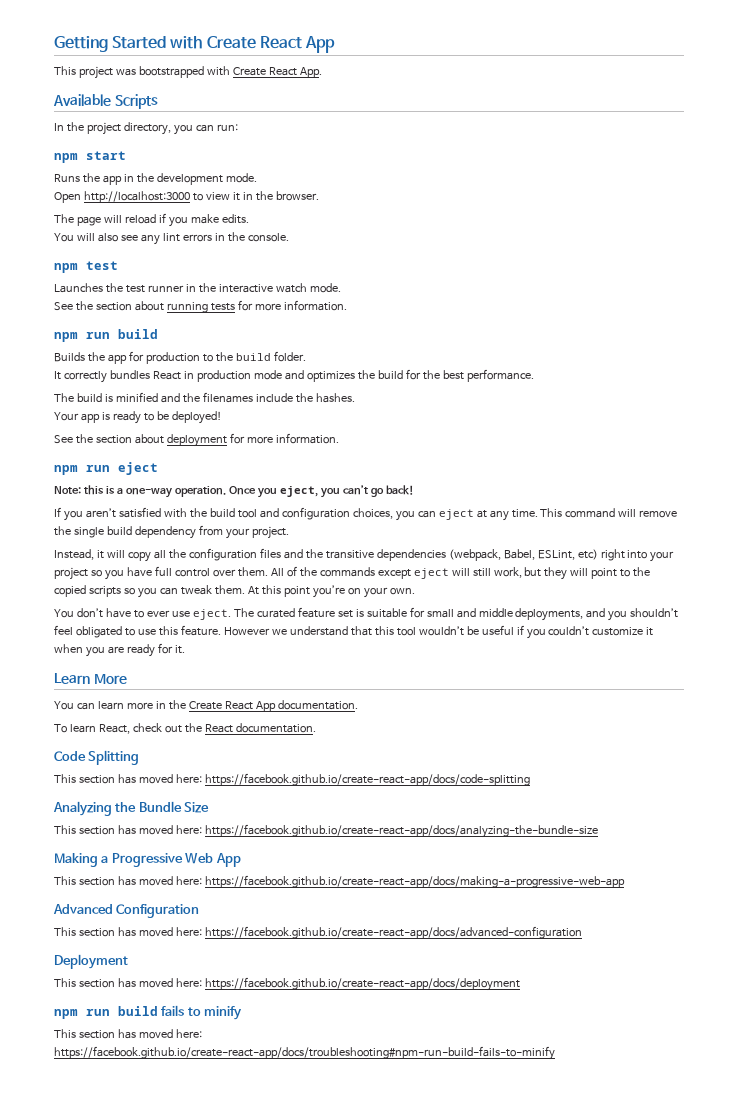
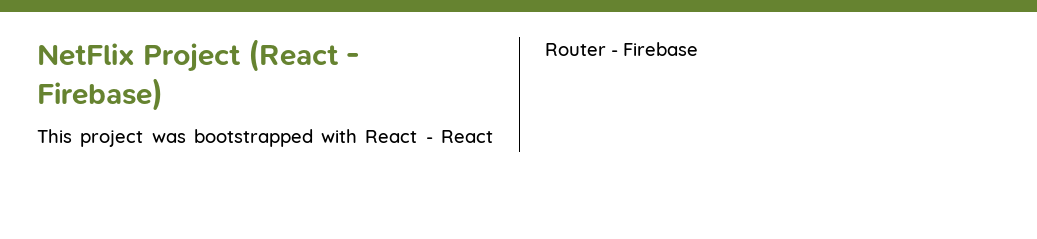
[54,36,335,53] Getting Started with Create React App -> [37,39,360,72] [37,78,163,111] NetFlix Project (React - Firebase)
[232,67,322,78] [53,94,158,109] [54,122,238,135] [54,151,126,163] [54,173,257,185] [54,191,319,203] [54,213,249,227] [54,232,289,245] [54,261,118,273] [54,283,341,293] [54,300,347,313] [54,329,158,342] [54,351,306,364] [54,369,534,383] [54,392,355,403] [54,411,222,424] [54,433,339,447] [54,462,158,475] [54,485,414,498] [54,507,678,521] [54,525,289,539] [54,548,675,562] [54,566,651,580] [54,585,415,598] [54,607,679,621] [54,625,654,639] [54,643,185,657] [54,673,127,684] [54,700,358,712] [54,723,316,734] [54,750,140,765] [54,773,530,786] [53,801,210,816] [54,824,598,838] [54,853,241,867] [54,875,625,888] [53,904,200,918] [54,926,582,939] [54,954,128,969] [54,977,520,991] [54,1005,243,1020] [54,1029,202,1039] [54,1046,555,1060] Create React App. // Available Scripts // In the project directory, you can run: // npm start // Runs the app in the development mode. // Open http://localhost:3000 to view it in the browser. // The page will reload if you make edits. // You will also see any lint errors in the console. // npm test // Launches the test runner in the interactive watch mode. // See the section about running tests for more information. // npm run build // Builds the app for production to the build folder. // It correctly bundles React in production mode and optimizes the build for the best performance. // The build is minified and the filenames include the hashes. // Your app is ready to be deployed! // See the section about deployment for more information. // npm run eject // Note: this is a one-way operation. Once you eject, you can’t go back! // If you aren’t satisfied with the build tool and configuration choices, you can eject at any time. This command will remove the single build dependency from your project. // Instead, it will copy all the configuration files and the transitive dependencies (webpack, Babel, ESLint, etc) right into your project so you have full control over them. All of the commands except eject will still work, but they will point to the copied scripts so you can tweak them. At this point you’re on your own. // You don’t have to ever use eject. The curated feature set is suitable for small and middle deployments, and you shouldn’t feel obligated to use this feature. However we understand that this tool wouldn’t be useful if you couldn’t customize it when you are ready for it. // Learn More // You can learn more in the Create React App documentation. // To learn React, check out the React documentation. // Code Splitting // This section has moved here: https://facebook.github.io/create-react-app/docs/code-splitting // Analyzing the Bundle Size // This section has moved here: https://facebook.github.io/create-react-app/docs/analyzing-the-bundle-size // Making a Progressive Web App // This section has moved here: https://facebook.github.io/create-react-app/docs/making-a-progressive-web-app // Advanced Configuration // This section has moved here: https://facebook.github.io/create-react-app/docs/advanced-configuration // Deployment // This section has moved here: https://facebook.github.io/create-react-app/docs/deployment // npm run build fails to minify // This section has moved here: https://facebook.github.io/create-react-app/docs/troubleshooting#npm-run-build-fails-to-minify -> [365,130,493,143] [545,42,698,56] React - React Router - Firebase

